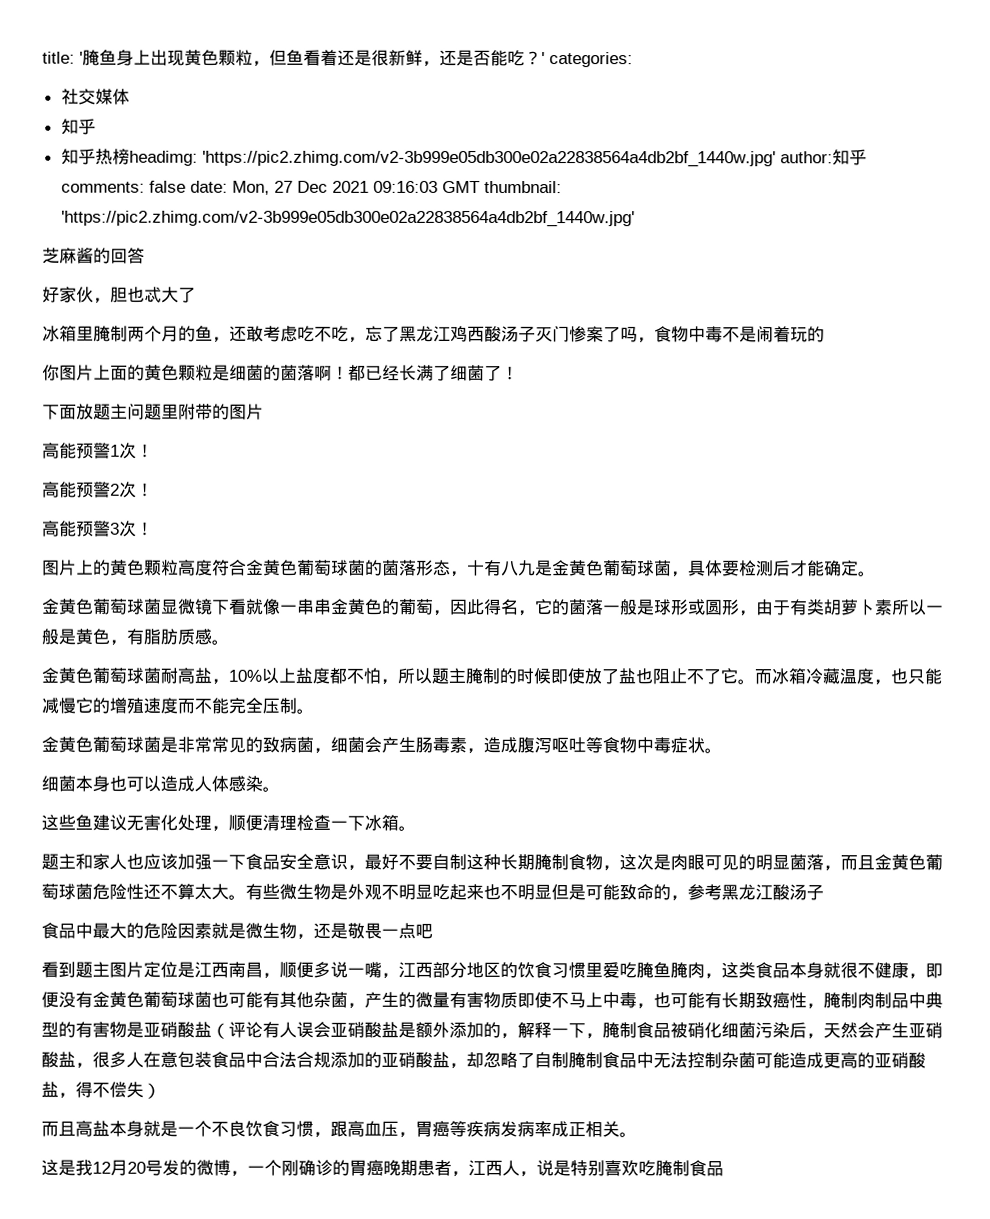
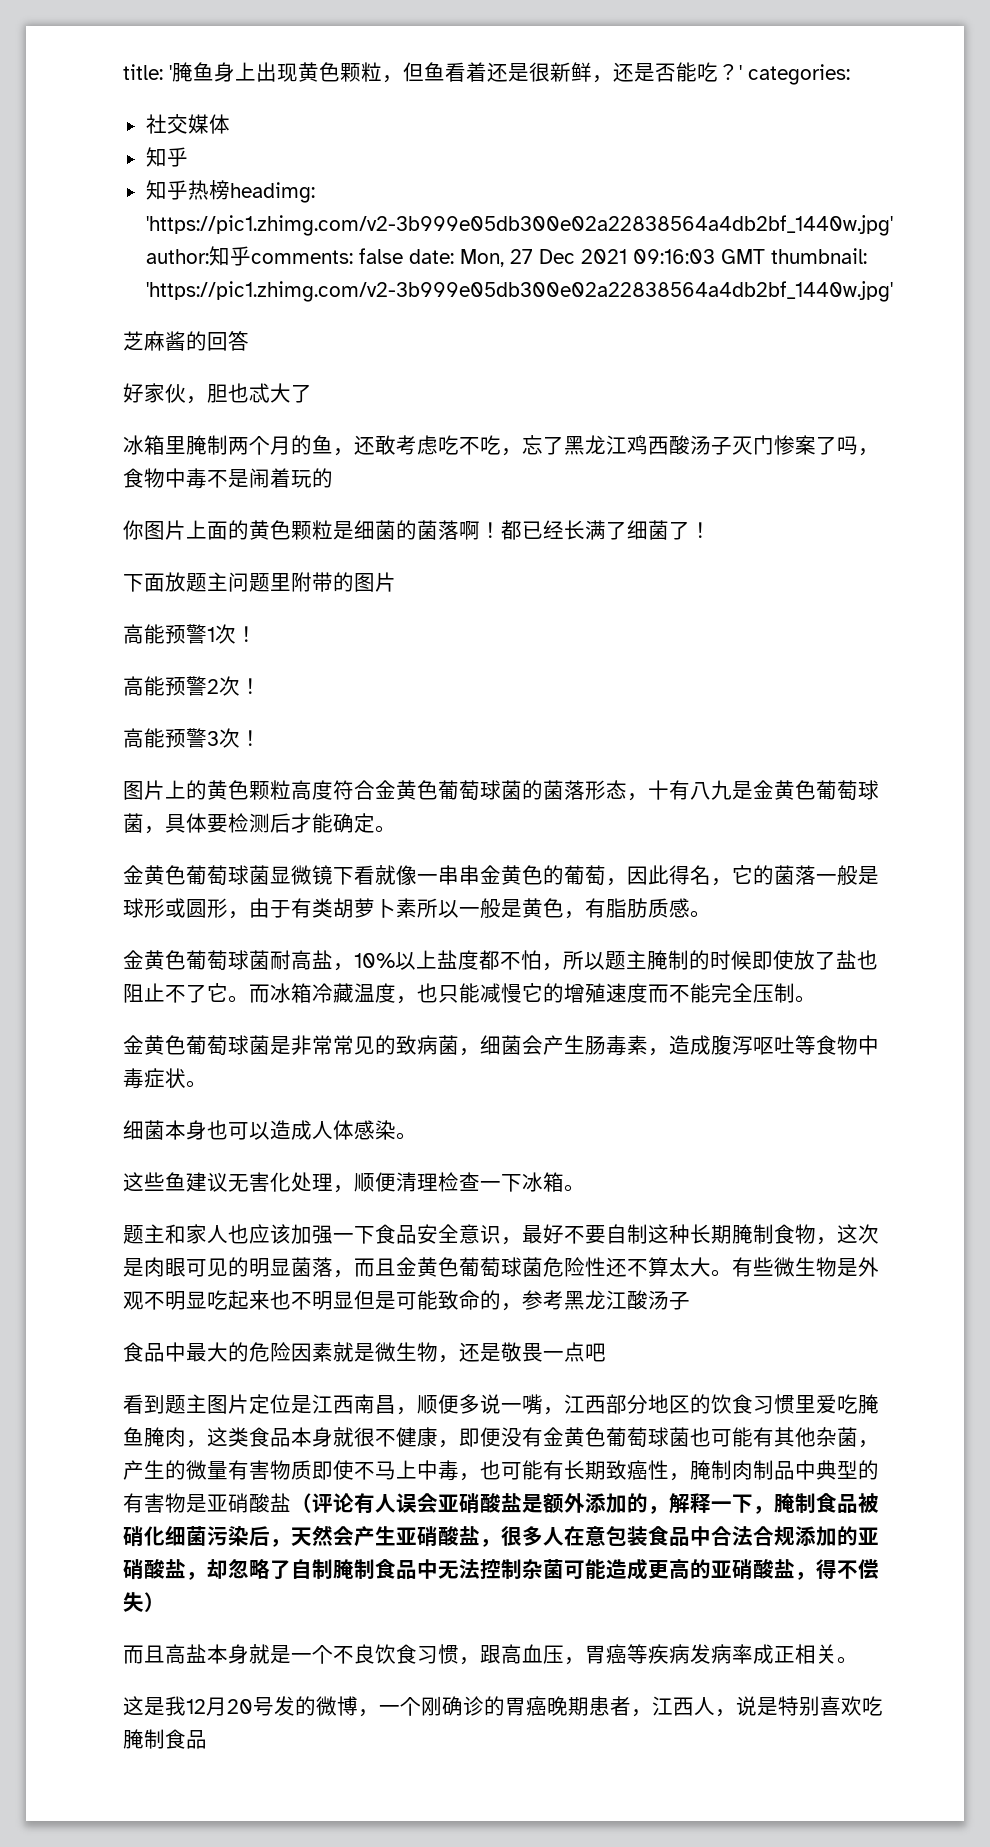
[201,150,776,168] 'https://pic2.zhimg.com/v2-3b999e05db300e02a22838564a4db2bf_1440w.jpg' -> [145,215,893,236] 'https://pic1.zhimg.com/v2-3b999e05db300e02a22838564a4db2bf_1440w.jpg'
[60,210,635,228] 'https://pic2.zhimg.com/v2-3b999e05db300e02a22838564a4db2bf_1440w.jpg' -> [145,281,893,302] 'https://pic1.zhimg.com/v2-3b999e05db300e02a22838564a4db2bf_1440w.jpg'

